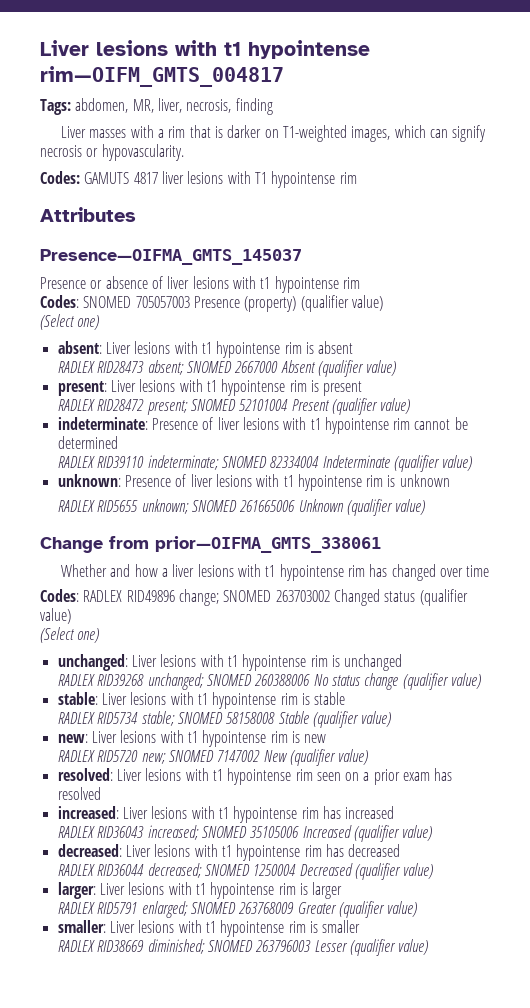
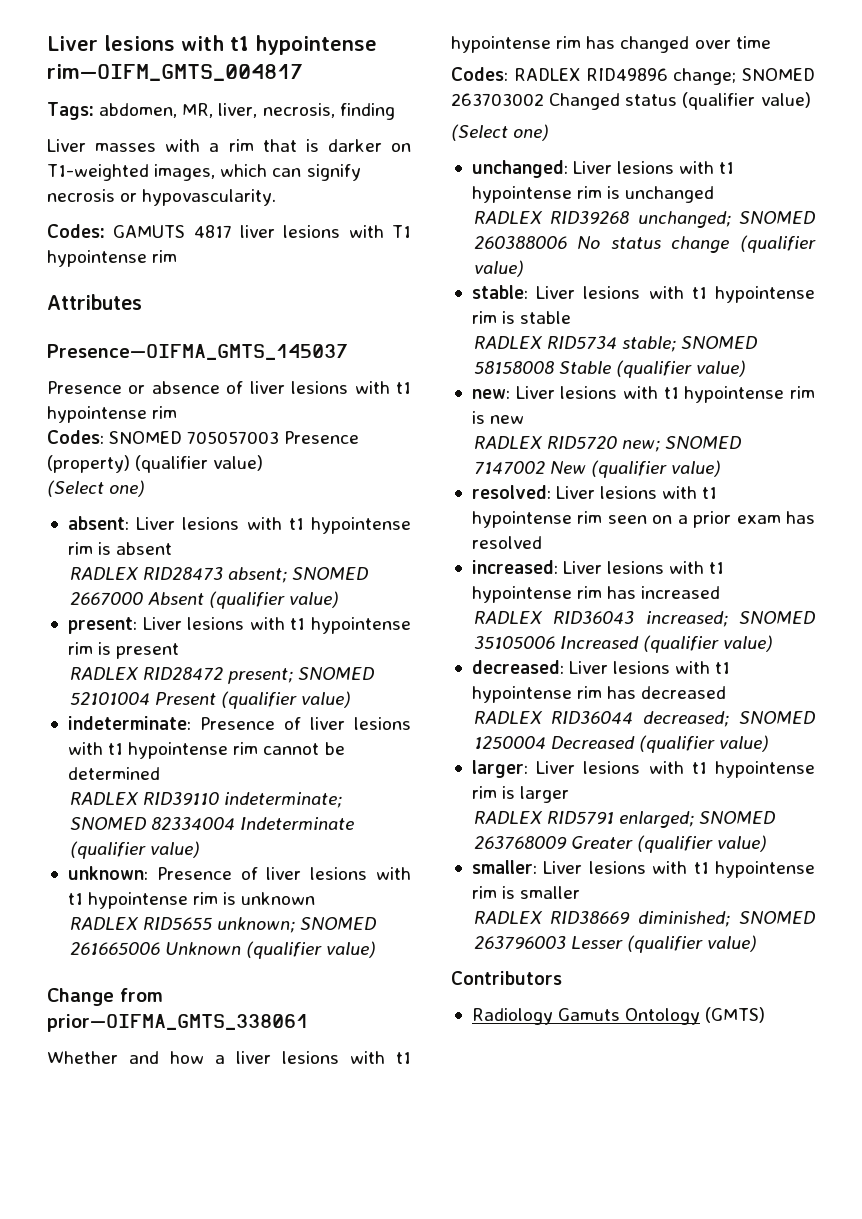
(429, 947) none -> [451,971,562,985] [471,1007,766,1025] // Contributors // Radiology Gamuts Ontology (GMTS)

